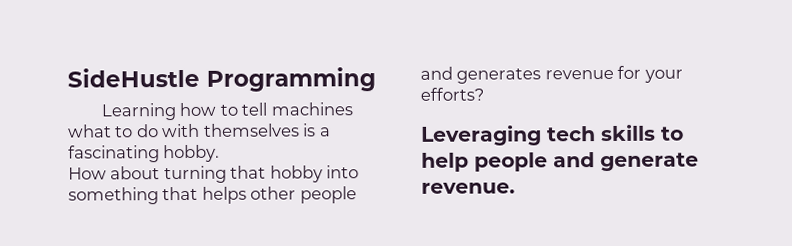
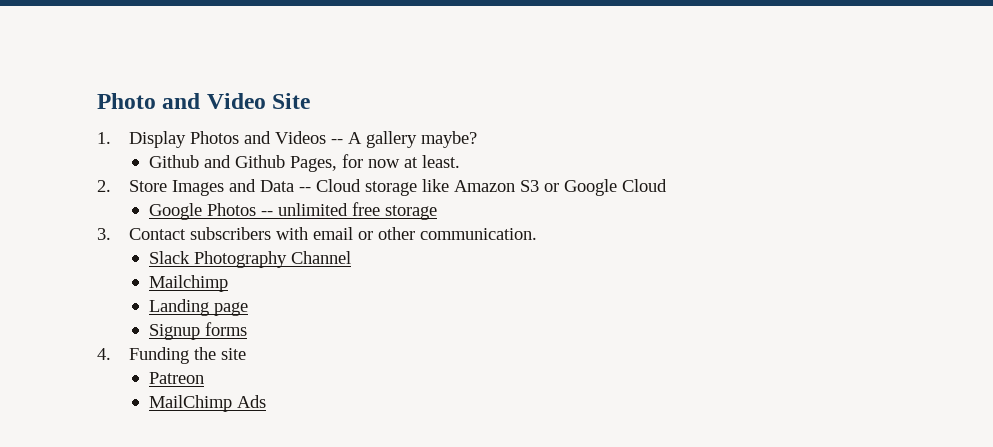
[67,67,376,92] [100,102,353,121] [68,123,331,138] [68,144,221,163] [68,165,360,184] [68,186,357,205] [420,65,683,84] [420,87,484,101] [421,124,684,146] [421,152,699,172] [421,182,515,194] SideHustle Programming // Learning how to tell machines what to do with themselves is a fascinating hobby. // How about turning that hobby into something that helps other people and generates revenue for your efforts? // Leveraging tech skills to help people and generate revenue. -> [97,93,311,109] [97,131,477,148] [149,154,461,172] [97,179,667,196] [149,202,438,220] [97,227,537,240] [149,251,352,268] [149,275,229,292] [149,299,249,316] [149,322,248,340] [97,347,246,364] [149,372,205,384] [149,395,267,412] Photo and Video Site // 1. Display Photos and Videos -- A gallery maybe? // Github and Github Pages, for now at least. // 2. Store Images and Data -- Cloud storage like Amazon S3 or Google Cloud // Google Photos -- unlimited free storage // 3. Contact subscribers with email or other communication. // Slack Photography Channel // Mailchimp // Landing page // Signup forms // 4. Funding the site // Patreon // MailChimp Ads

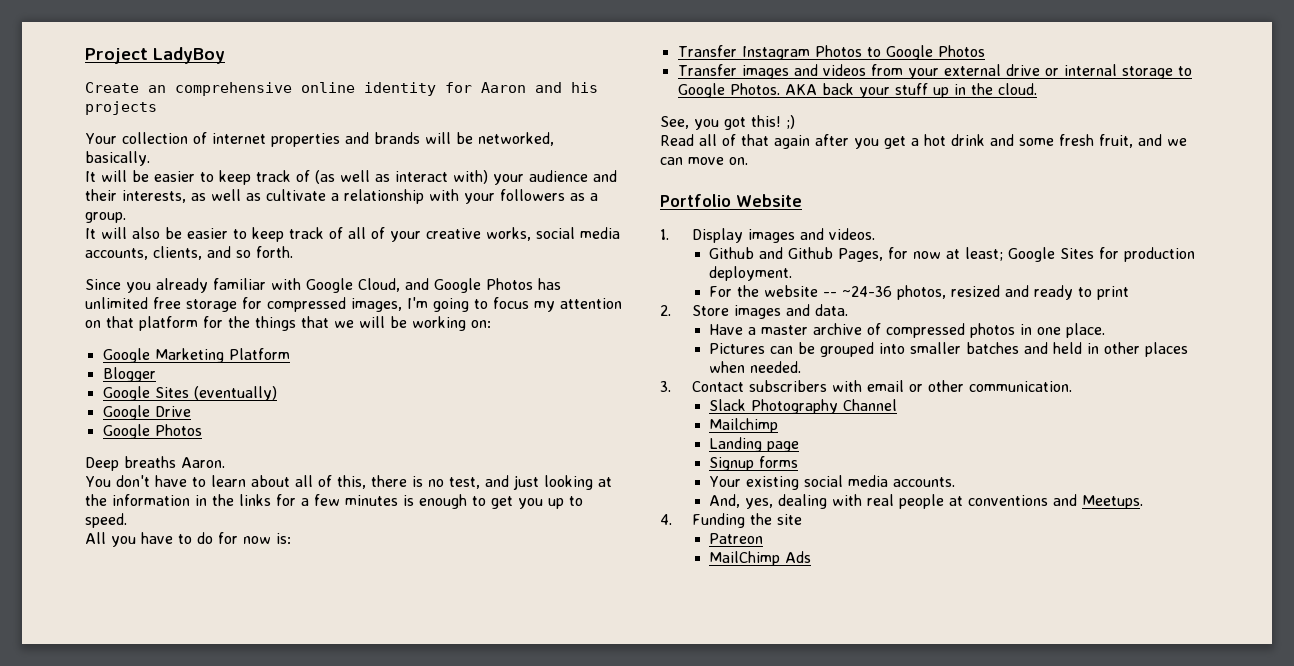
[97,93,311,109] [97,131,477,148] Photo and Video Site // 1. Display Photos and Videos -- A gallery maybe? -> [85,47,225,64] [85,82,598,96] [85,101,157,115] [85,132,554,147] [85,151,150,166] [85,170,617,185] [85,189,598,204] [85,212,126,223] [85,227,620,242] [85,246,293,260] [85,278,561,293] [85,297,622,312] [85,316,491,331] [102,348,290,363] [102,367,156,382] [102,386,277,401] [102,405,191,420] [102,424,202,439] [85,456,225,471] [85,475,612,490] [85,494,583,509] [85,513,127,528] [85,532,291,547] [677,45,985,60] [677,64,1192,79] [677,83,1037,98] [660,115,795,130] [660,134,1187,149] [660,157,748,165] [660,194,802,207] [660,228,875,243] Project LadyBoy // Create an comprehensive online identity for Aaron and his projects // Your collection of internet properties and brands will be networked, basically. // It will be easier to keep track of (as well as interact with) your audience and their interests, as well as cultivate a relationship with your followers as a group. // It will also be easier to keep track of all of your creative works, social media accounts, clients, and so forth. // Since you already familiar with Google Cloud, and Google Photos has unlimited free storage for compressed images, I'm going to focus my attention on that platform for the things that we will be working on: // Google Marketing Platform // Blogger // Google Sites (eventually) // Google Drive // Google Photos // Deep breaths Aaron. // You don't have to learn about all of this, there is no test, and just looking at the information in the links for a few minutes is enough to get you up to speed. // All you have to do for now is: // Transfer Instagram Photos to Google Photos // Transfer images and videos from your external drive or internal storage to Google Photos. AKA back your stuff up in the cloud. // See, you got this! ;) // Read all of that again after you get a hot drink and some fresh fruit, and we can move on. // Portfolio Website // 1. Display images and videos.
[422,155,461,168] [97,179,667,196] [149,202,438,220] least. // 2. Store Images and Data -- Cloud storage like Amazon S3 or Google Cloud // Google Photos -- unlimited free storage -> [965,247,1196,262] [709,266,793,281] [709,285,1130,300] [660,304,848,319] [709,323,1106,338] [709,342,1189,357] [709,361,802,373] least; Google Sites for production deployment. // For the website -- ~24-36 photos, resized and ready to print // 2. Store images and data. // Have a master archive of compressed photos in one place. // Pictures can be grouped into smaller batches and held in other places when needed.
(248, 329) none -> [709,475,956,490] [709,494,1144,509] // Your existing social media accounts. // And, yes, dealing with real people at conventions and Meetups.

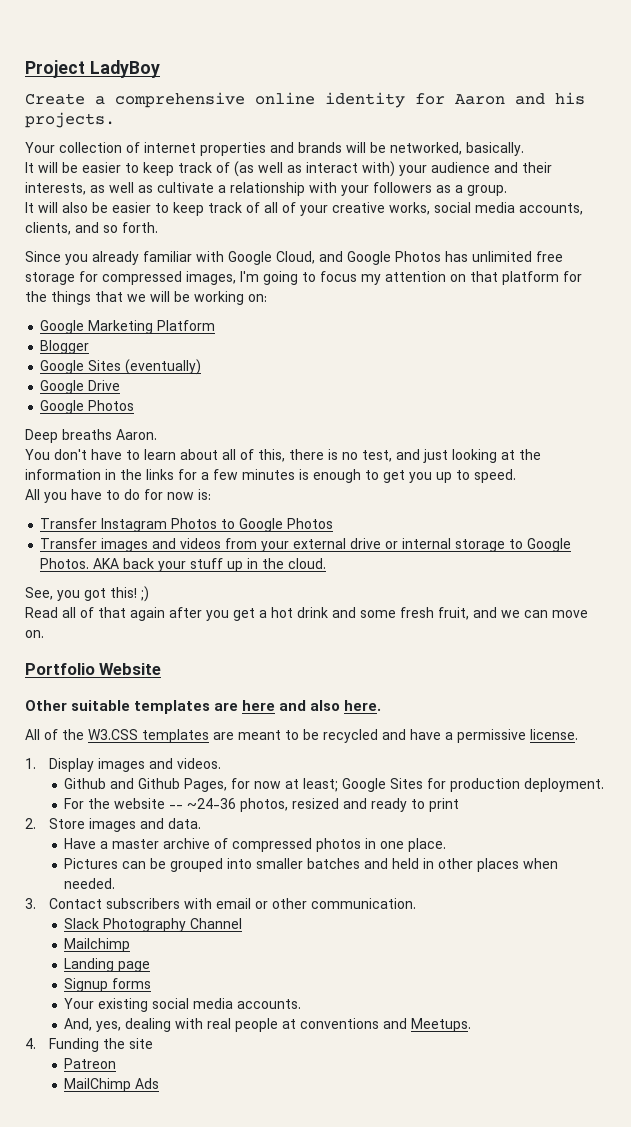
[148,85,166,93] an -> [95,96,105,105] a
[85,101,157,115] projects -> [25,112,115,128] projects.
(802, 200) none -> [25,700,382,714] [25,729,578,743] // Other suitable templates are here and also here. // All of the W3.CSS templates are meant to be recycled and have a permissive license.

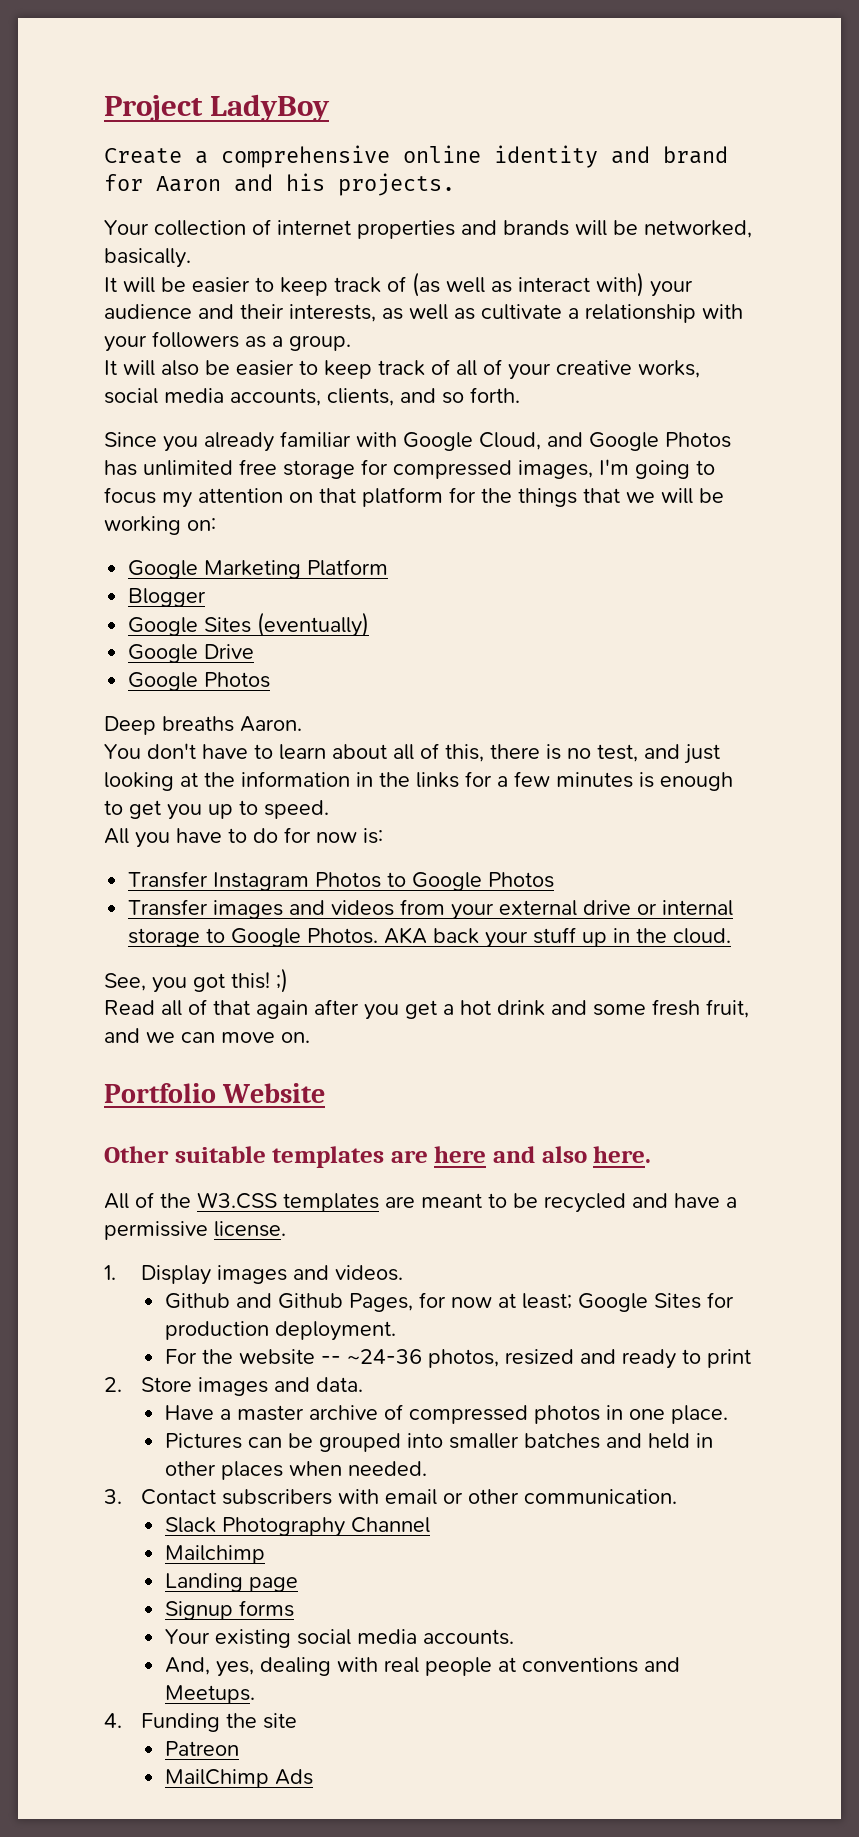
(405, 100) none -> [611,146,728,164] and brand

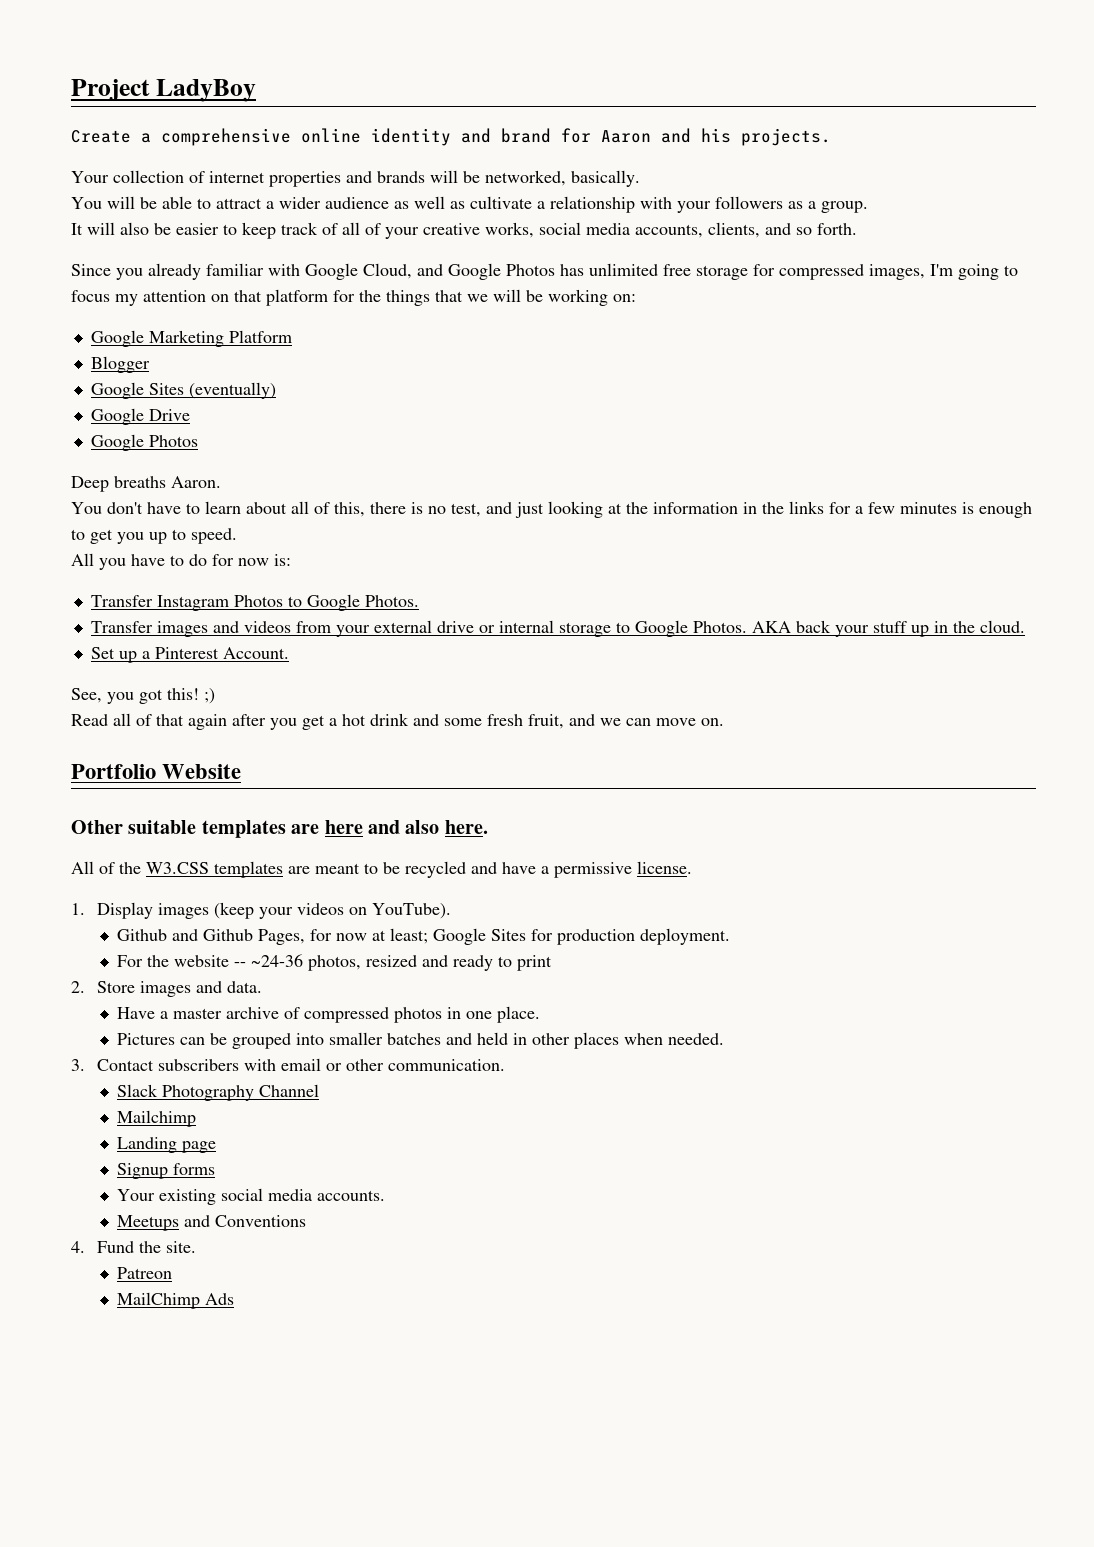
[104,272,693,297] [104,304,376,322] It will be easier to keep track of (as well as interact with) your audience and their interests, -> [71,196,389,209] You will be able to attract a wider audience
[488,872,555,888] Photos -> [364,595,419,607] Photos.
(732, 936) none -> [90,647,289,663] // Set up a Pinterest Account.
[293,1265,404,1281] and videos. -> [213,902,451,919] (keep your videos on YouTube).
[165,1657,681,1677] [165,1685,256,1704] [104,1713,298,1732] And, yes, dealing with real people at conventions and Meetups. // 4. Funding the site -> [116,1215,306,1231] [71,1241,196,1253] Meetups and Conventions // 4. Fund the site.

